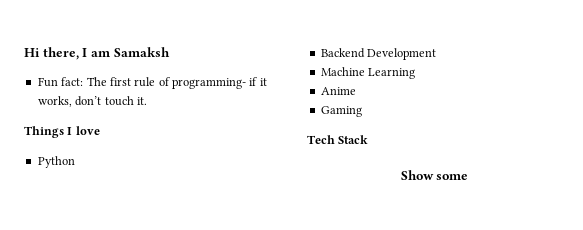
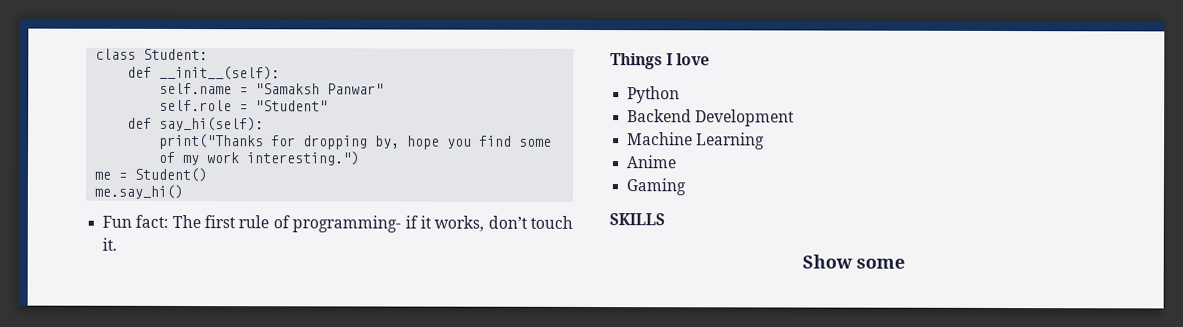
[24,47,170,60] Hi there, I am Samaksh -> [95,48,209,61] [127,65,281,81] [159,82,385,95] [159,99,329,112] [127,116,265,132] [159,133,553,150] [159,151,361,166] [94,167,208,183] [94,184,184,200] class Student: // def __init__(self): // self.name = "Samaksh Panwar" // self.role = "Student" // def say_hi(self): // print("Thanks for dropping by, hope you find some of my work interesting.") // me = Student() // me.say_hi()
[307,135,369,144] Tech Stack -> [609,213,665,226] SKILLS

